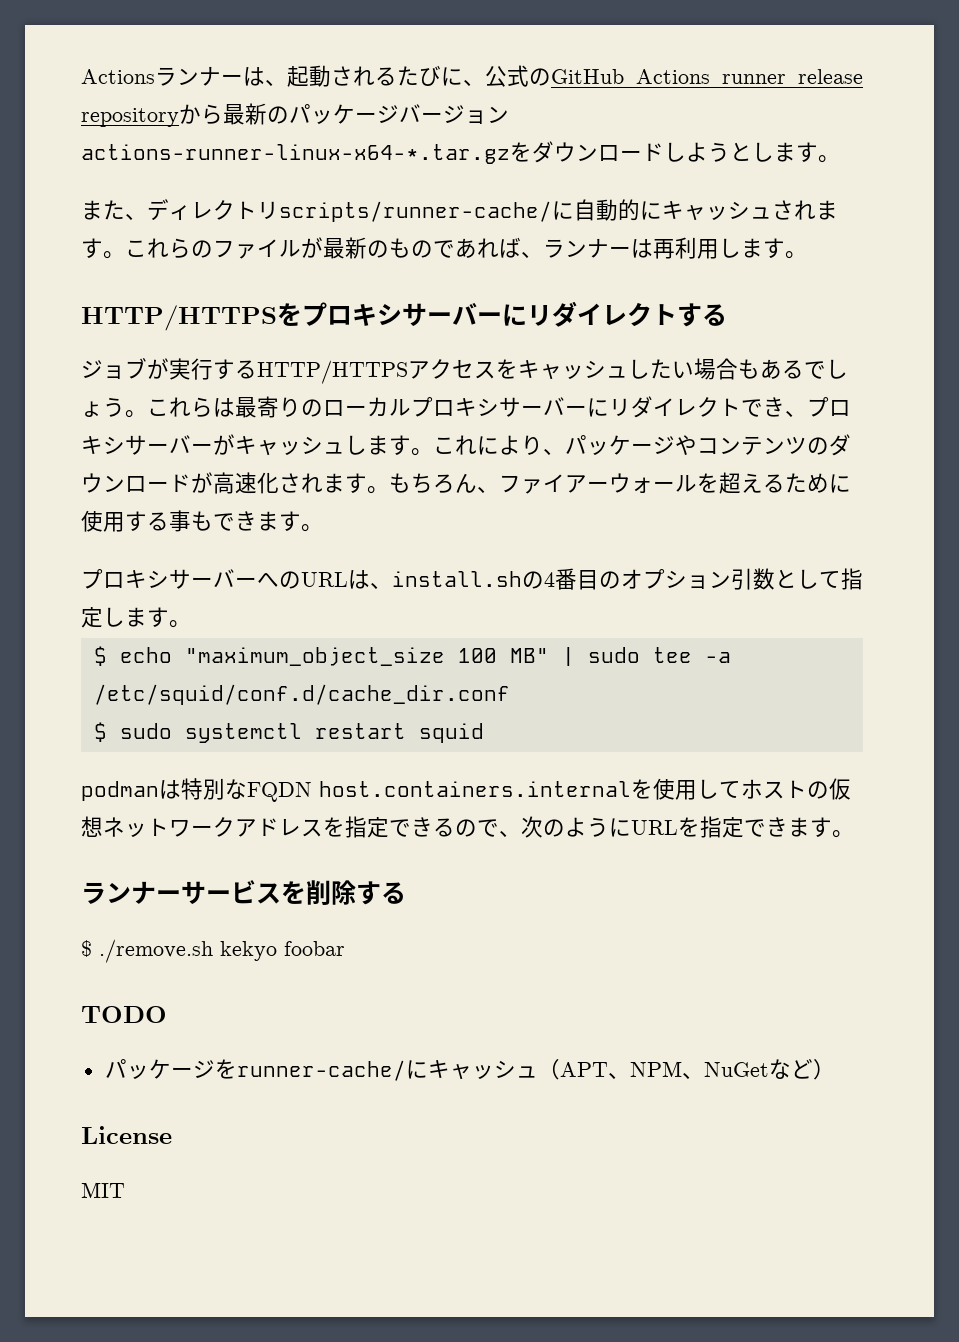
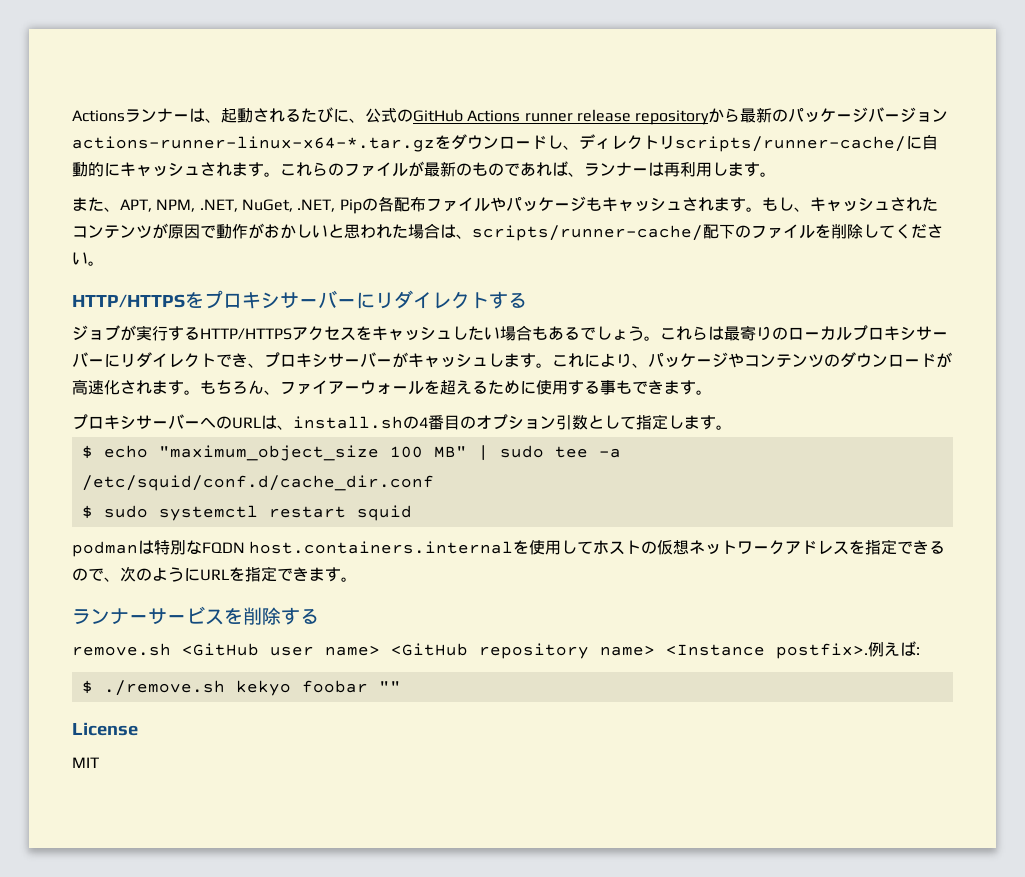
[686,142,840,163] [81,200,125,220] ようとします。 // また -> (563, 142) none
(807, 255) none -> [72,196,938,214] [72,223,943,241] [72,252,104,266] // また、APT, NPM, .NET, NuGet, .NET, Pipの各配布ファイルやパッケージもキャッシュされます。もし、キャッシュされたコンテンツが原因で動作がおかしいと思われた場合は、scripts/runner-cache/配下のファイルを削除してください。
[81,939,345,963] [81,1006,167,1023] [104,1059,835,1081] $ ./remove.sh kekyo foobar // TODO // パッケージをrunner-cache/にキャッシュ（APT、NPM、NuGetなど） -> [72,641,920,659] [81,680,401,696] remove.sh <GitHub user name> <GitHub repository name> <Instance postfix>.例えば: // $ ./remove.sh kekyo foobar ""

